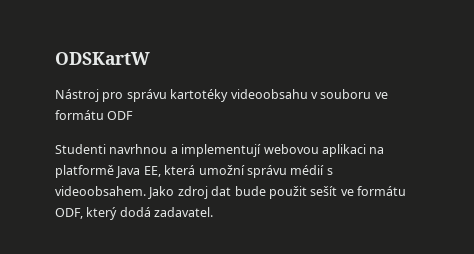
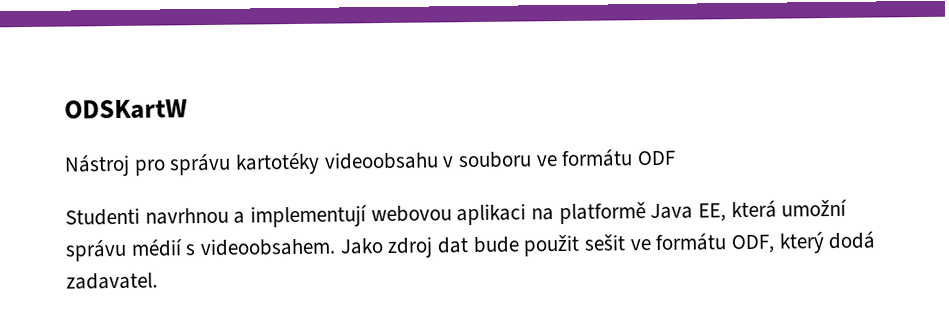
[310,186,338,196] sešít -> [584,234,626,251] sešit

